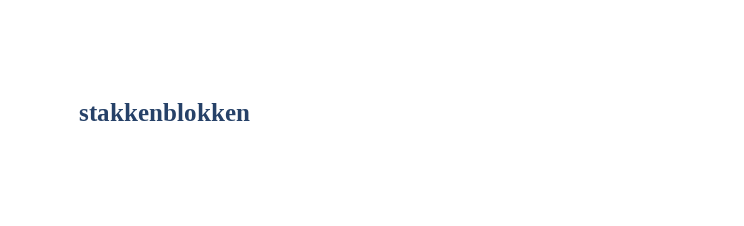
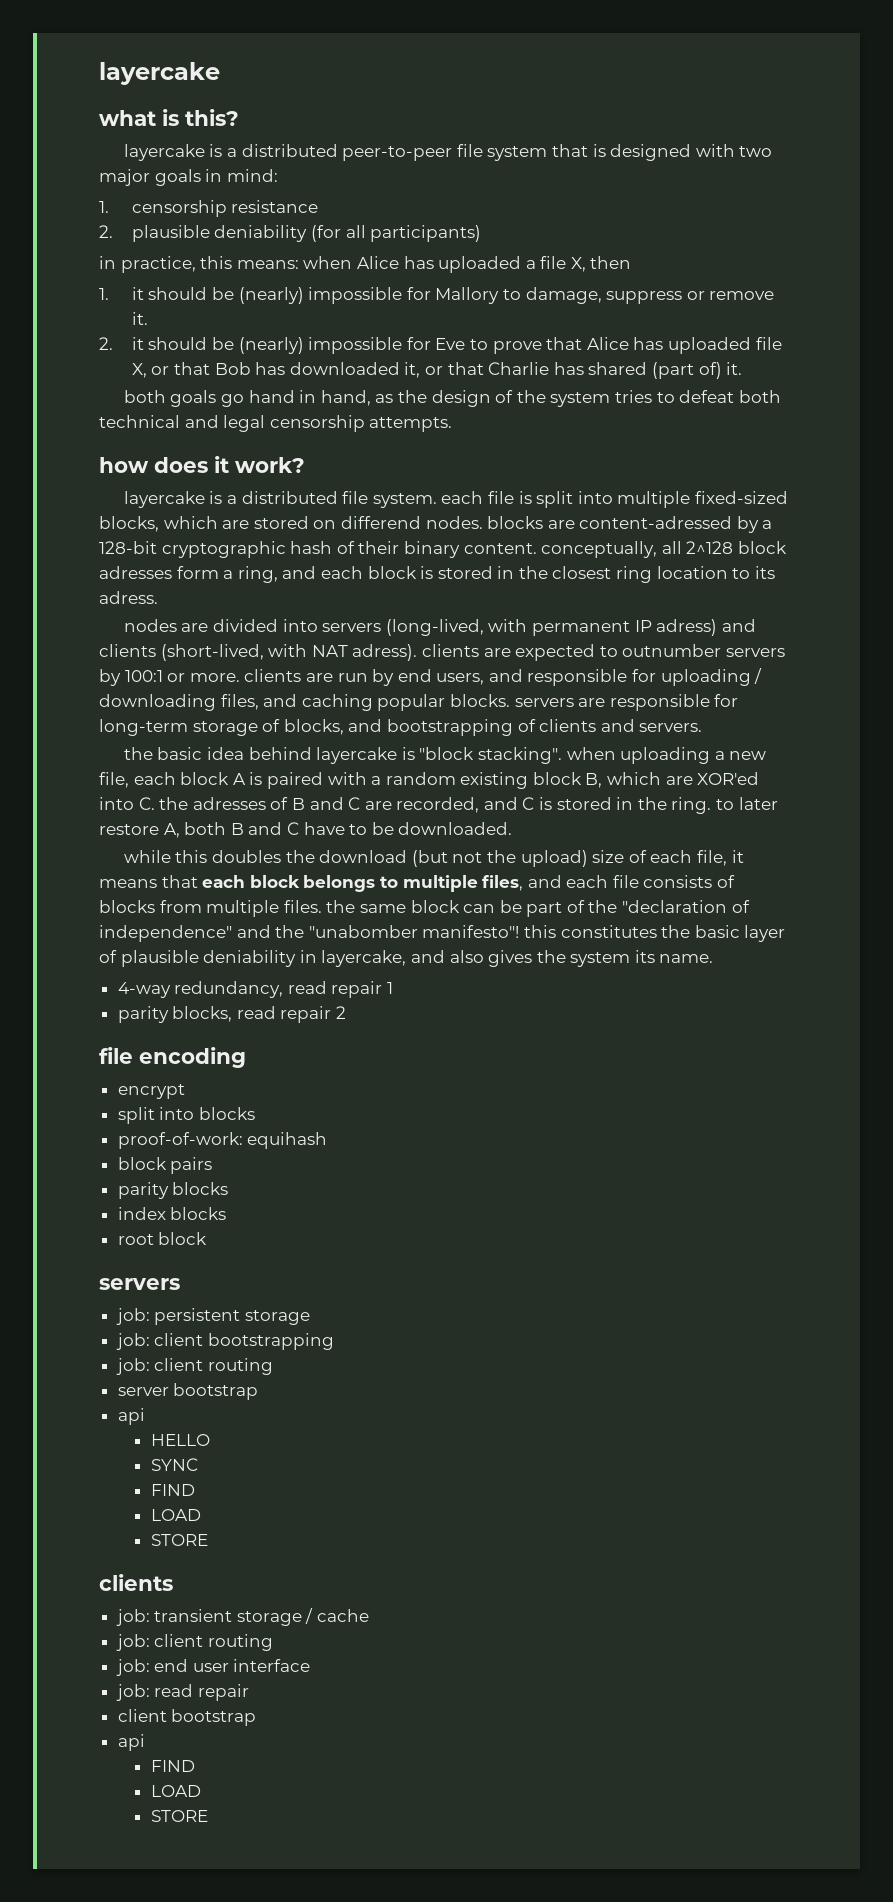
[79,103,250,121] stakkenblokken -> [99,62,220,85] [99,109,239,126] [123,144,773,161] [99,169,278,186] [99,200,319,217] [99,225,482,242] [99,256,632,273] [99,287,775,304] [131,312,148,325] [99,337,782,354] [131,362,743,379] [123,390,781,407] [99,415,453,432] [99,456,305,473] [123,491,788,508] [99,516,773,533] [99,541,787,558] [99,566,775,583] [99,591,158,604] [123,619,756,636] [99,644,785,661] [99,668,763,686] [99,694,739,711] [99,719,703,736] [123,747,767,764] [99,772,760,789] [99,797,778,814] [99,822,513,838] [123,850,744,867] [99,875,736,892] [99,900,750,917] [99,925,786,942] [99,950,714,967] [117,981,394,998] [117,1006,347,1023] [99,1047,246,1068] [117,1084,185,1099] [117,1107,255,1124] [117,1132,328,1149] [117,1157,213,1174] [117,1182,229,1199] [117,1207,227,1220] [117,1232,208,1245] [99,1278,180,1290] [115,1308,310,1325] [115,1333,334,1350] [115,1358,273,1375] [117,1383,259,1400] [117,1408,145,1425] [150,1434,210,1446] [150,1458,198,1471] [150,1484,195,1496] [150,1509,201,1521] [150,1534,208,1546] [99,1574,173,1591] [115,1608,370,1626] [115,1634,273,1651] [115,1659,311,1676] [115,1684,249,1701] [117,1709,257,1726] [117,1734,145,1751] [150,1760,195,1772] [150,1785,201,1797] [150,1810,208,1822] layercake // what is this? // layercake is a distributed peer-to-peer file system that is designed with two major goals in mind: // 1. censorship resistance // 2. plausible deniability (for all participants) // in practice, this means: when Alice has uploaded a file X, then // 1. it should be (nearly) impossible for Mallory to damage, suppress or remove it. // 2. it should be (nearly) impossible for Eve to prove that Alice has uploaded file X, or that Bob has downloaded it, or that Charlie has shared (part of) it. // both goals go hand in hand, as the design of the system tries to defeat both technical and legal censorship attempts. // how does it work? // layercake is a distributed file system. each file is split into multiple fixed-sized blocks, which are stored on differend nodes. blocks are content-adressed by a 128-bit cryptographic hash of their binary content. conceptually, all 2^128 block adresses form a ring, and each block is stored in the closest ring location to its adress. // nodes are divided into servers (long-lived, with permanent IP adress) and clients (short-lived, with NAT adress). clients are expected to outnumber servers by 100:1 or more. clients are run by end users, and responsible for uploading / downloading files, and caching popular blocks. servers are responsible for long-term storage of blocks, and bootstrapping of clients and servers. // the basic idea behind layercake is "block stacking". when uploading a new file, each block A is paired with a random existing block B, which are XOR'ed into C. the adresses of B and C are recorded, and C is stored in the ring. to later restore A, both B and C have to be downloaded. // while this doubles the download (but not the upload) size of each file, it means that each block belongs to multiple files, and each file consists of blocks from multiple files. the same block can be part of the "declaration of independence" and the "unabomber manifesto"! this constitutes the basic layer of plausible deniability in layercake, and also gives the system its name. // 4-way redundancy, read repair 1 // parity blocks, read repair 2 // file encoding // encrypt // split into blocks // proof-of-work: equihash // block pairs // parity blocks // index blocks // root block // servers // job: persistent storage // job: client bootstrapping // job: client routing // server bootstrap // api // HELLO // SYNC // FIND // LOAD // STORE // clients // job: transient storage / cache // job: client routing // job: end user interface // job: read repair // client bootstrap // api // FIND // LOAD // STORE

